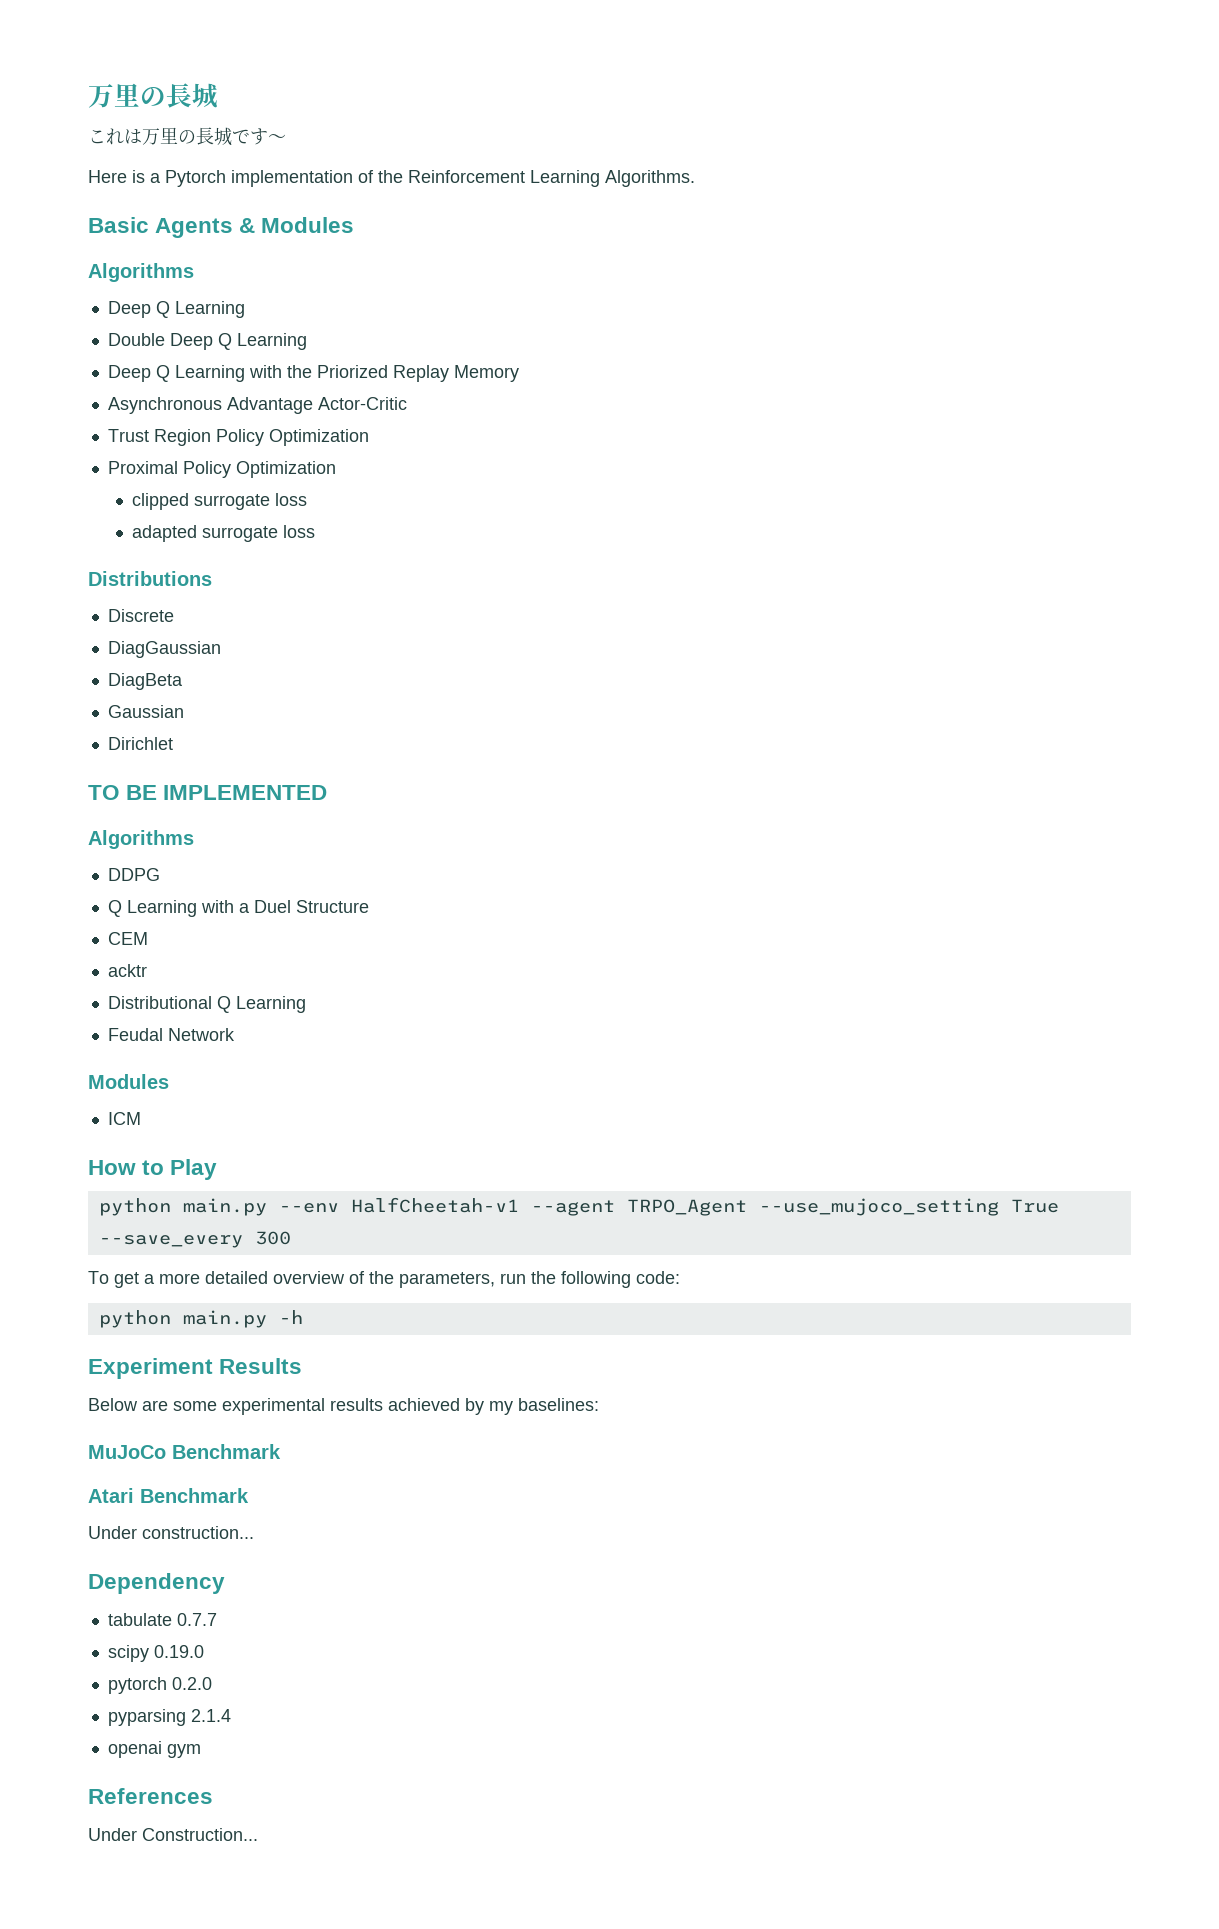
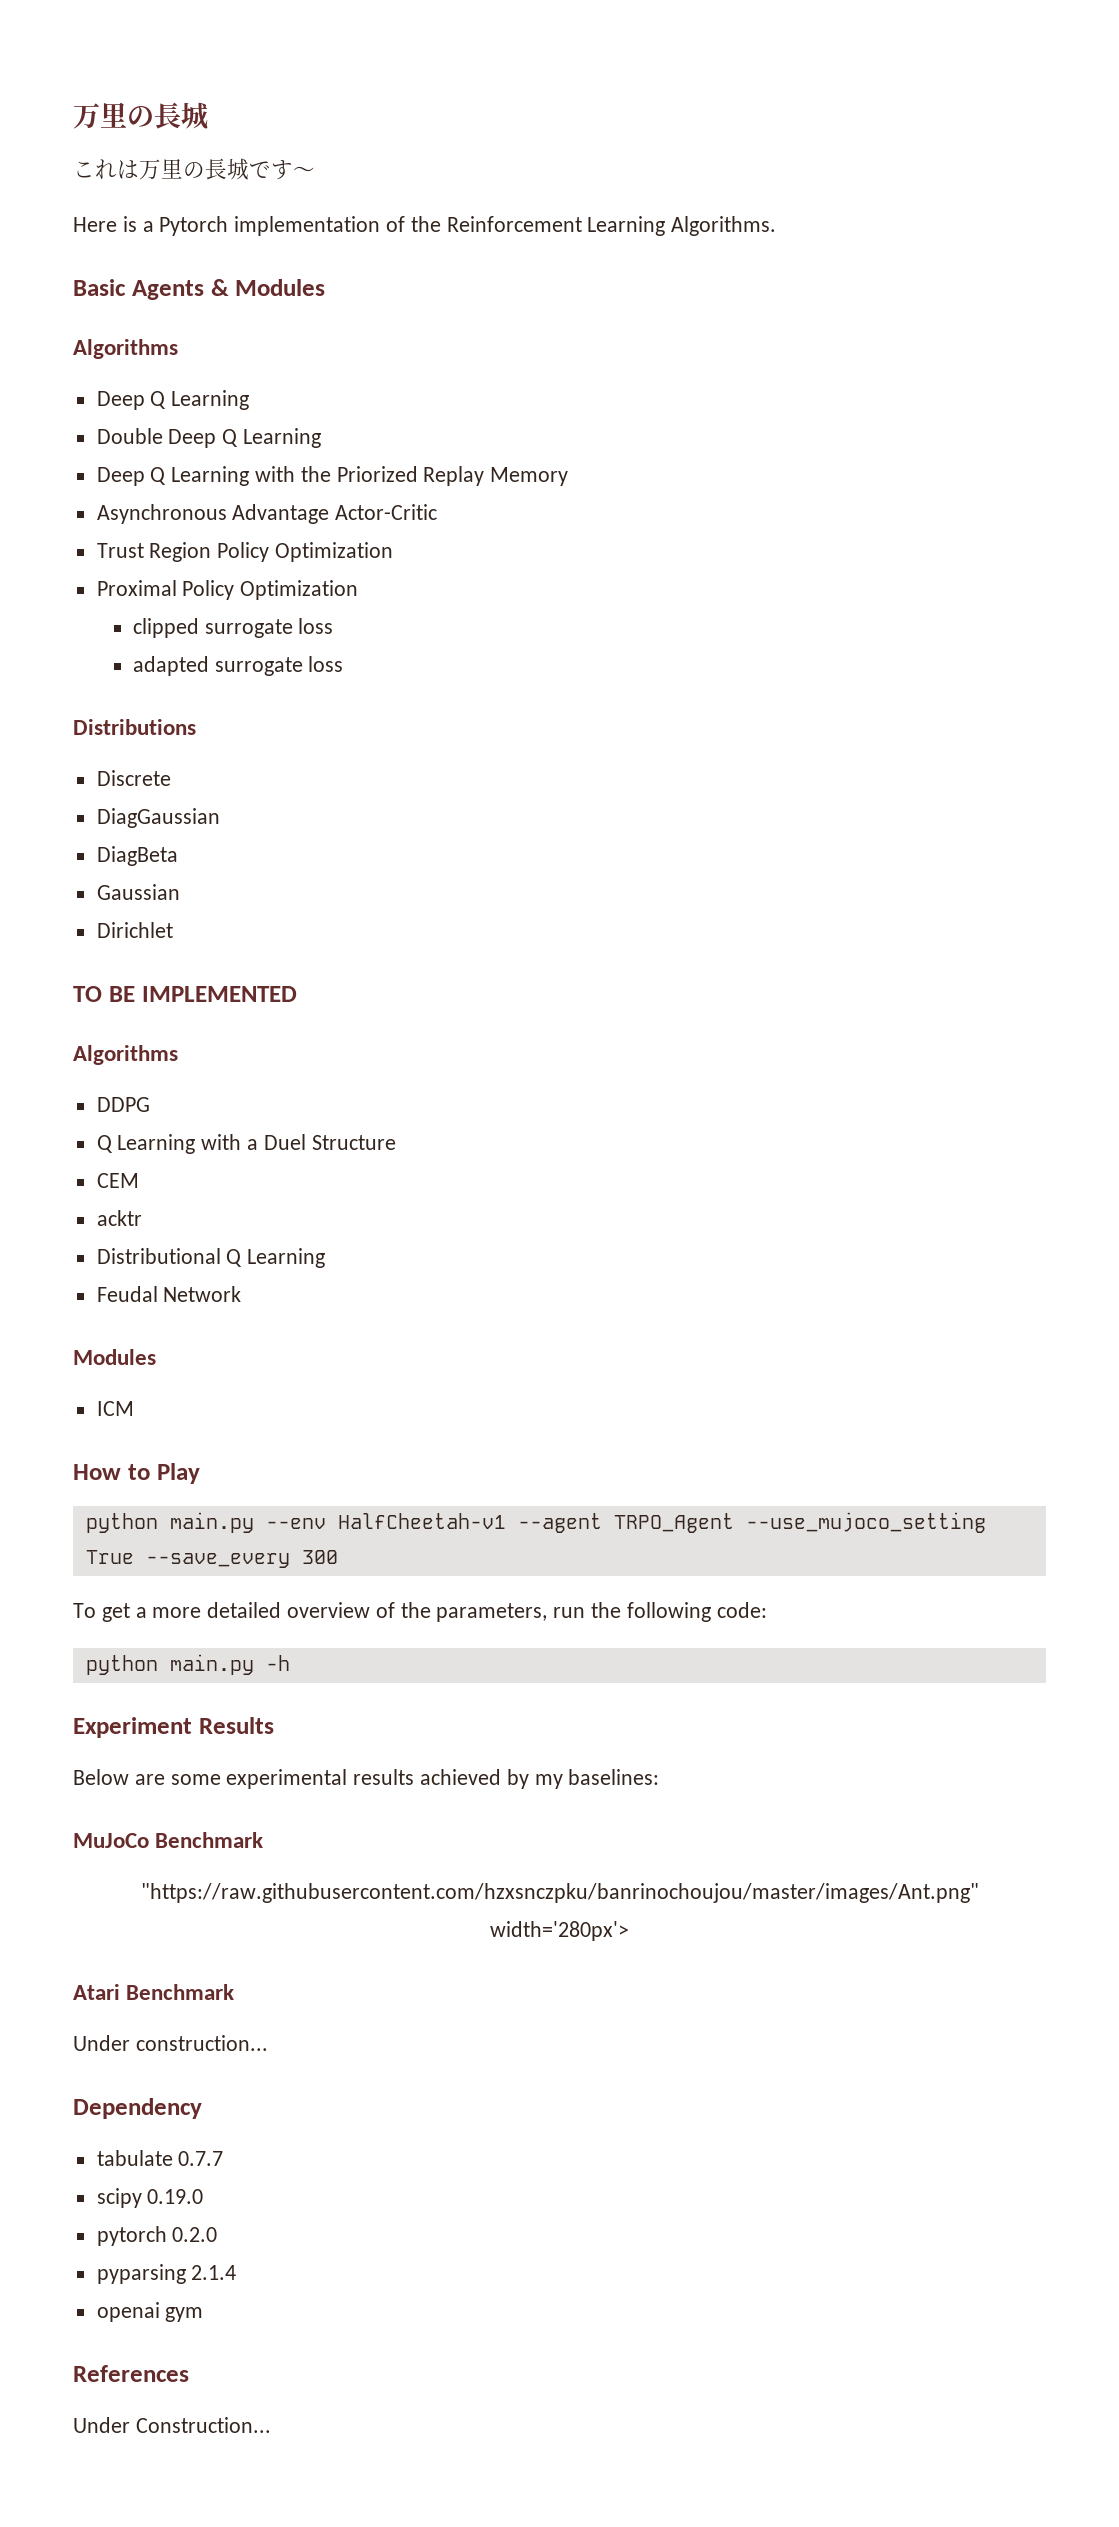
(281, 1451) none -> [140,1883,979,1903] [490,1921,629,1941] // "https://raw.githubusercontent.com/hzxsnczpku/banrinochoujou/master/images/Ant.png" width='280px'>

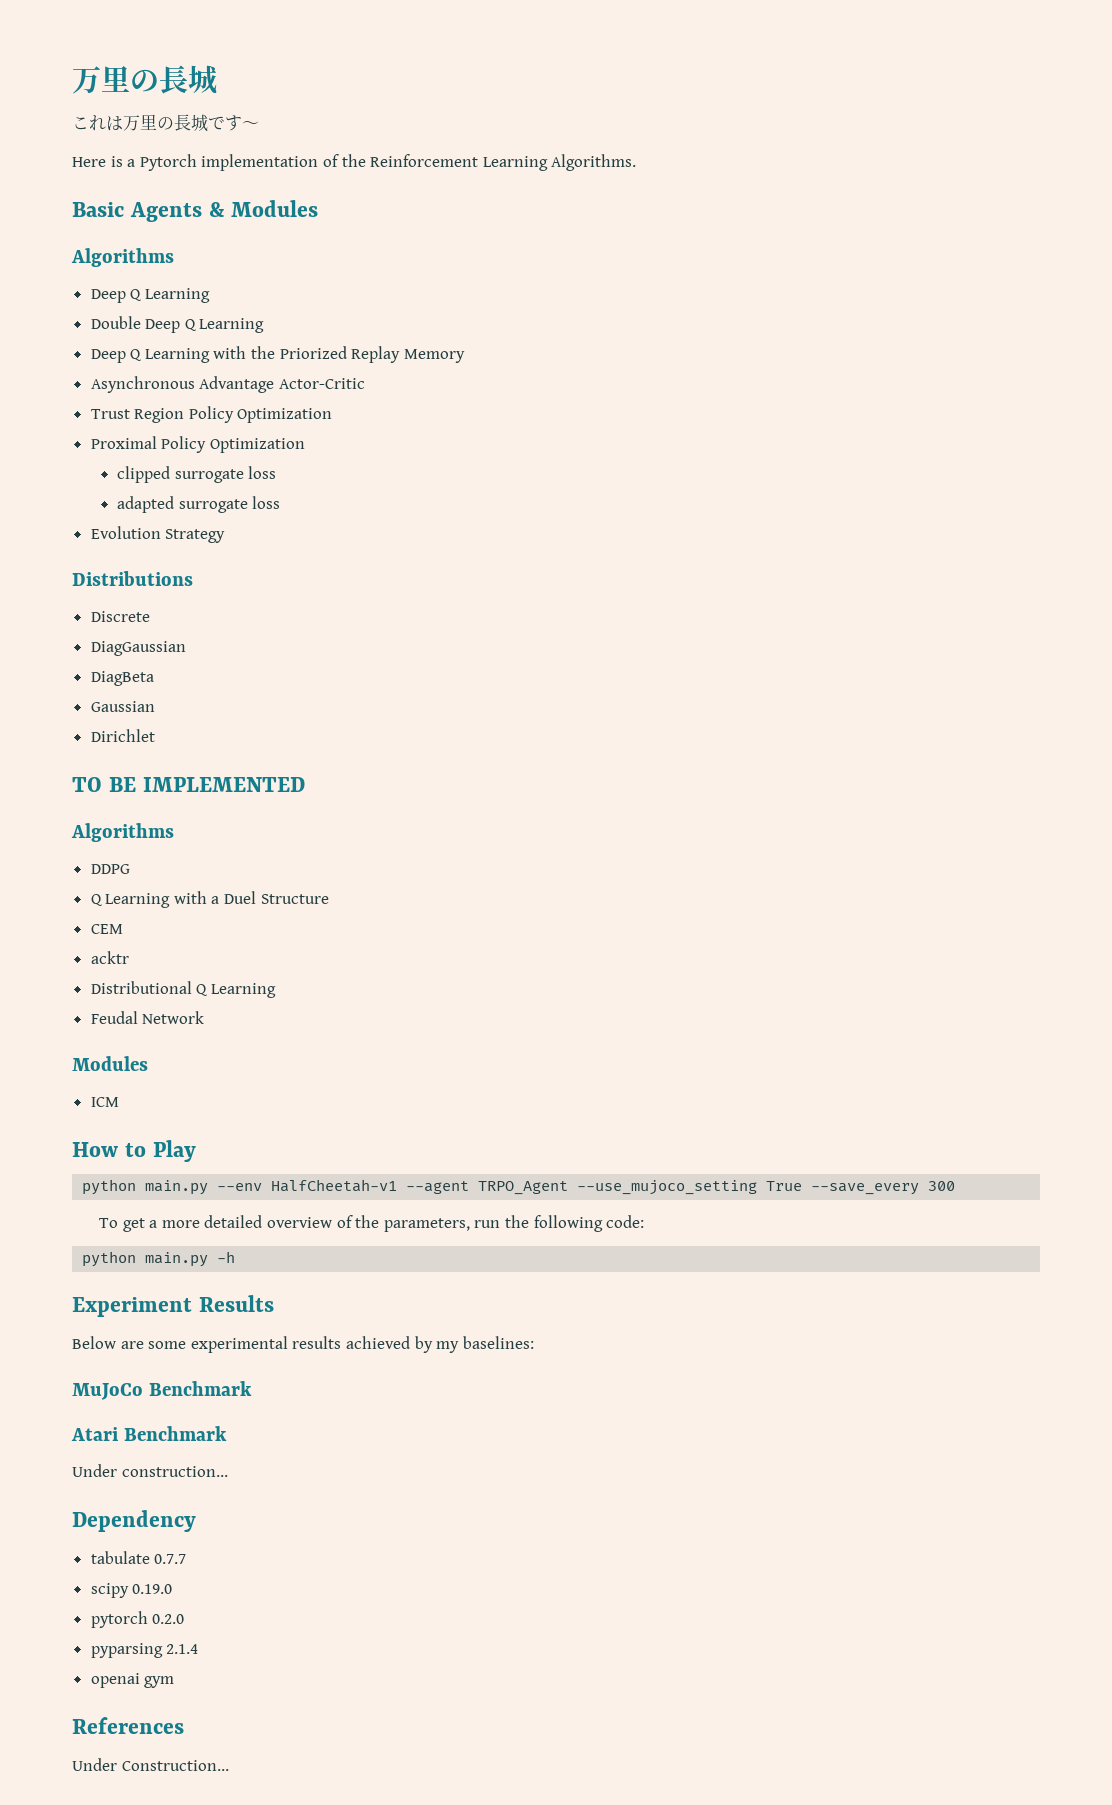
(344, 664) none -> [90,526,226,543] // Evolution Strategy
[140,1883,979,1903] [490,1921,629,1941] // "https://raw.githubusercontent.com/hzxsnczpku/banrinochoujou/master/images/Ant.png" width='280px'> -> (252, 1388) none

